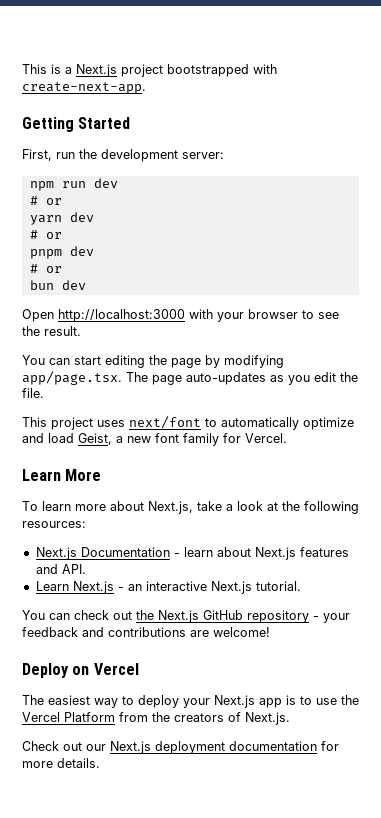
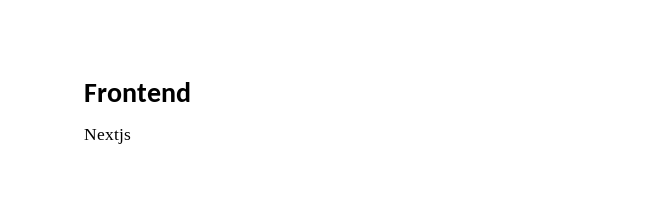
[22,64,277,77] [22,82,146,94] [22,117,131,132] [22,149,224,162] [29,178,118,191] [29,196,62,205] [29,212,94,225] [29,230,62,239] [29,246,94,259] [29,264,62,273] [29,280,86,290] [22,309,339,322] [22,326,81,336] [22,355,284,368] [22,371,358,385] [22,388,44,398] [22,416,354,430] [22,433,287,446] [22,469,102,481] [22,501,359,514] [22,521,86,528] [35,547,349,560] [35,564,86,574] [35,581,301,594] [22,610,350,623] [22,627,270,637] [22,663,139,678] [22,695,359,708] [22,712,290,725] [22,741,339,754] [22,758,100,768] This is a Next.js project bootstrapped with create-next-app. // Getting Started // First, run the development server: // npm run dev // # or // yarn dev // # or // pnpm dev // # or // bun dev // Open http://localhost:3000 with your browser to see the result. // You can start editing the page by modifying app/page.tsx. The page auto-updates as you edit the file. // This project uses next/font to automatically optimize and load Geist, a new font family for Vercel. // Learn More // To learn more about Next.js, take a look at the following resources: // Next.js Documentation - learn about Next.js features and API. // Learn Next.js - an interactive Next.js tutorial. // You can check out the Next.js GitHub repository - your feedback and contributions are welcome! // Deploy on Vercel // The easiest way to deploy your Next.js app is to use the Vercel Platform from the creators of Next.js. // Check out our Next.js deployment documentation for more details. -> [84,82,191,102] [84,129,131,144] Frontend // Nextjs

